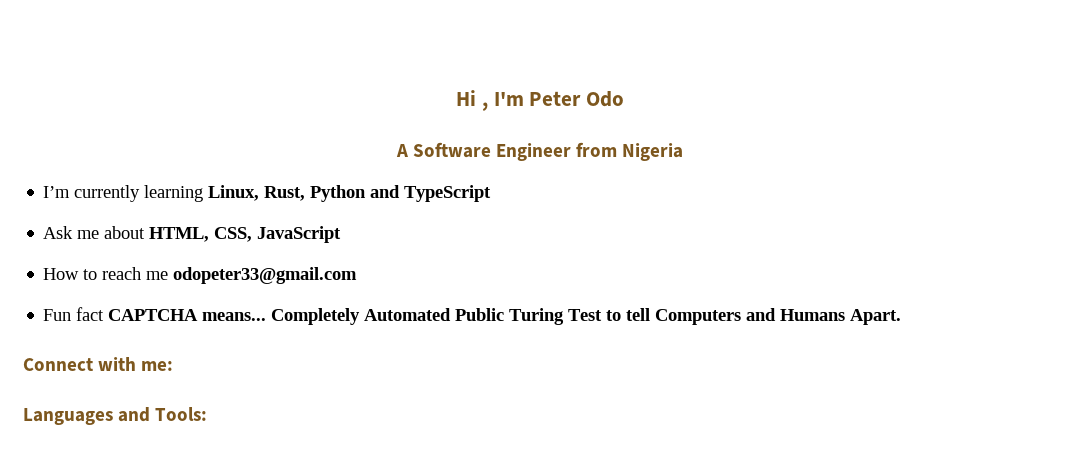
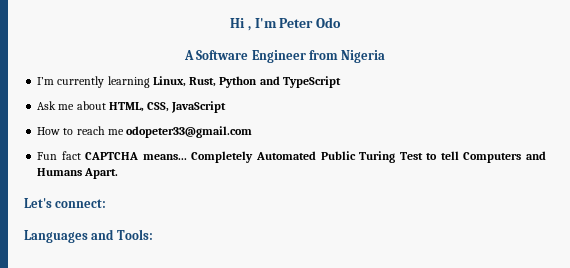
[23,357,174,371] Connect with me: -> [24,198,107,208] Let's connect:

